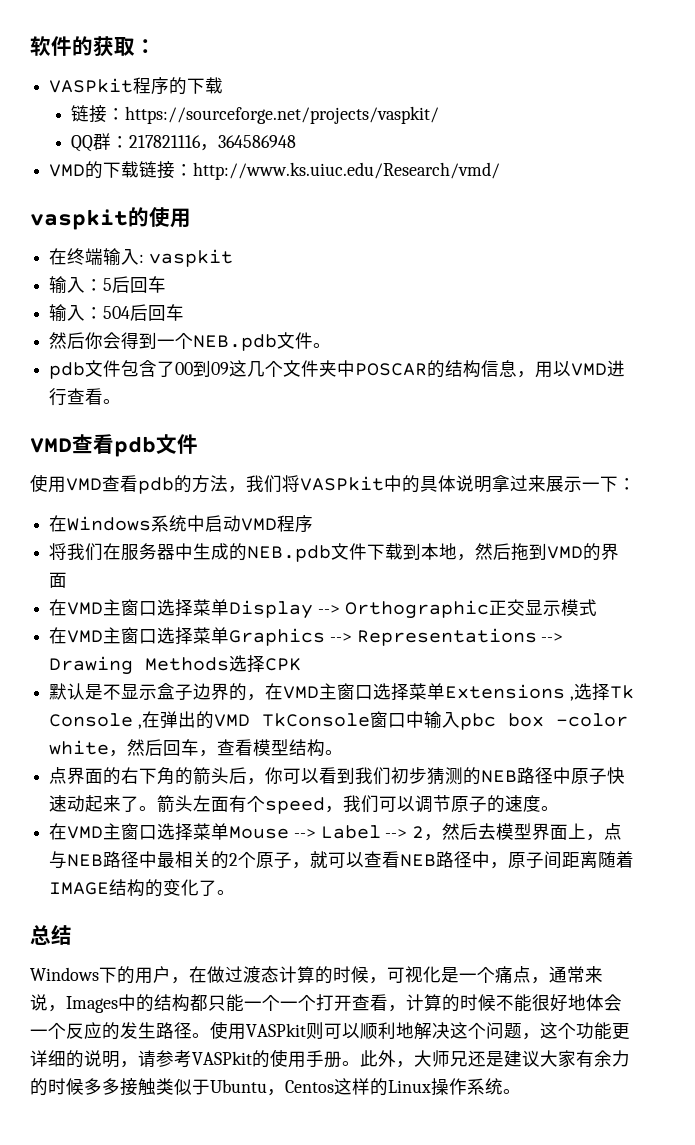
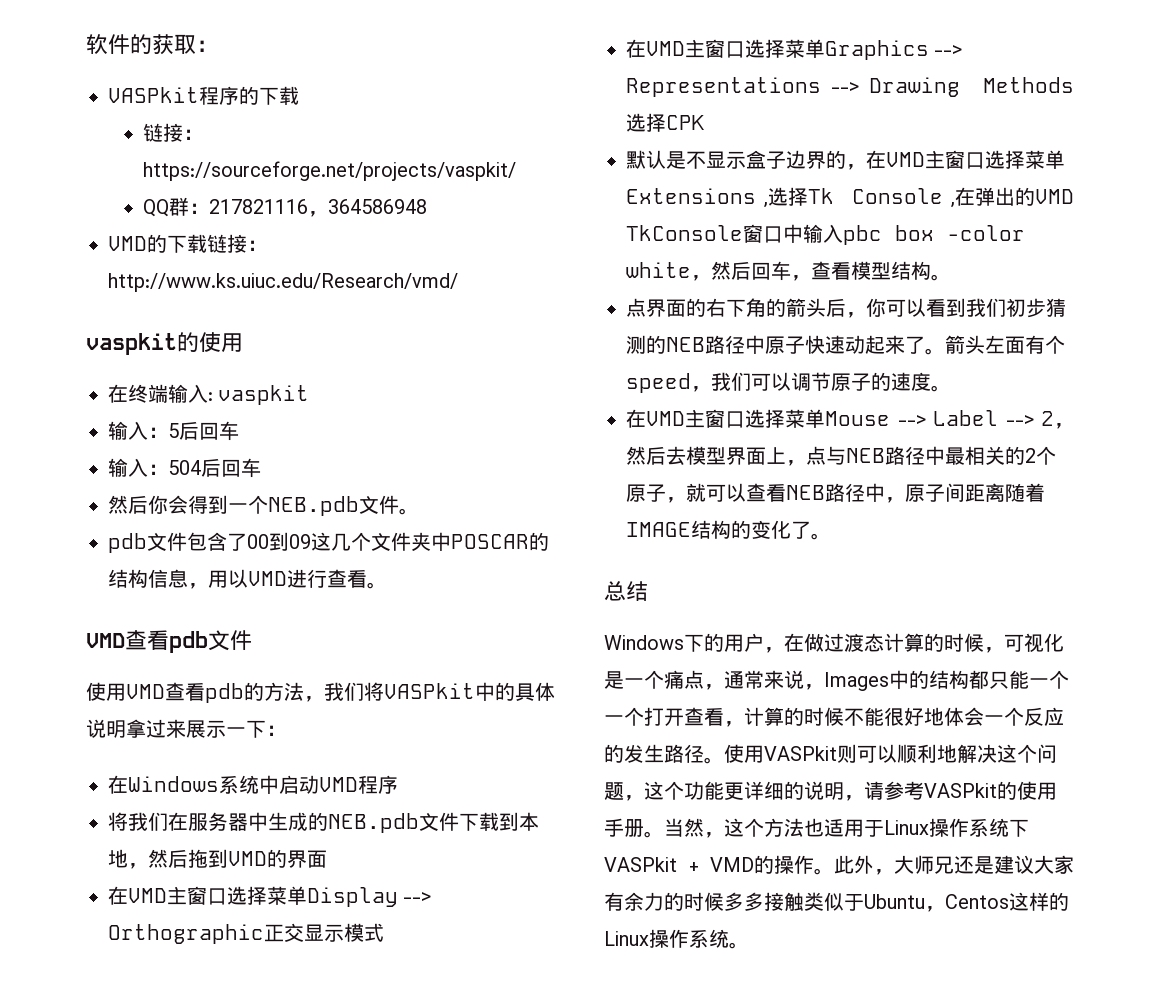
(360, 1063) none -> [664,818,1029,838] [604,855,834,875] 当然，这个方法也适用于Linux操作系统下VASPkit + VMD的操作。

